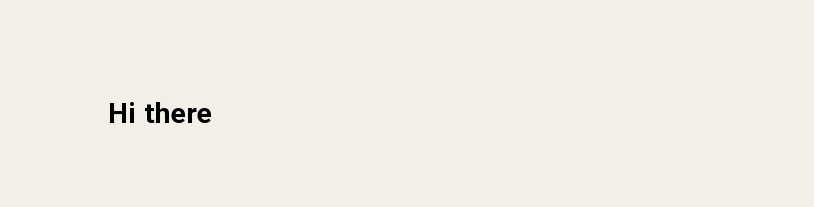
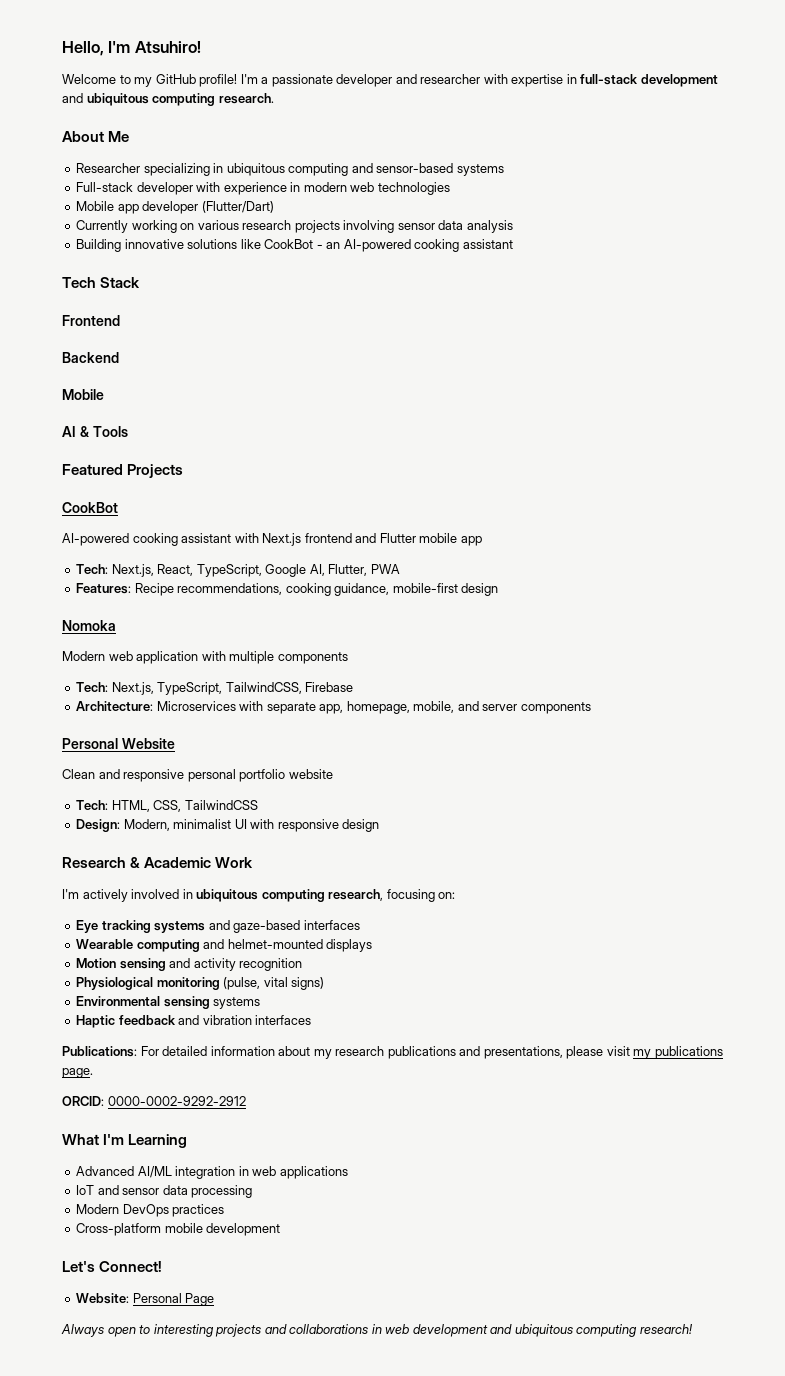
[108,102,212,123] Hi there -> [62,41,201,56] [62,74,718,87] [62,93,274,106] [62,131,130,142] [76,163,504,176] [76,182,450,195] [76,201,274,214] [76,220,513,233] [76,239,513,252] [62,277,141,288] [62,315,120,326] [62,352,119,363] [62,389,104,400] [62,426,128,437] [62,464,184,478] [62,502,118,513] [62,533,482,546] [76,564,400,577] [76,583,499,596] [62,620,116,631] [62,651,348,664] [76,682,354,695] [76,701,591,714] [62,738,175,749] [62,769,333,782] [76,800,258,812] [76,819,380,832] [62,857,254,868] [62,889,456,902] [76,920,360,933] [76,939,373,952] [76,958,303,971] [76,977,325,990] [76,996,261,1009] [76,1015,312,1028] [62,1046,723,1059] [62,1068,93,1078] [62,1096,246,1106] [62,1134,188,1148] [76,1166,348,1179] [76,1185,253,1198] [76,1204,225,1217] [76,1223,281,1236] [62,1261,163,1272] [76,1293,215,1306] [61,1324,693,1337] Hello, I'm Atsuhiro! // Welcome to my GitHub profile! I'm a passionate developer and researcher with expertise in full-stack development and ubiquitous computing research. // About Me // Researcher specializing in ubiquitous computing and sensor-based systems // Full-stack developer with experience in modern web technologies // Mobile app developer (Flutter/Dart) // Currently working on various research projects involving sensor data analysis // Building innovative solutions like CookBot - an AI-powered cooking assistant // Tech Stack // Frontend // Backend // Mobile // AI & Tools // Featured Projects // CookBot // AI-powered cooking assistant with Next.js frontend and Flutter mobile app // Tech: Next.js, React, TypeScript, Google AI, Flutter, PWA // Features: Recipe recommendations, cooking guidance, mobile-first design // Nomoka // Modern web application with multiple components // Tech: Next.js, TypeScript, TailwindCSS, Firebase // Architecture: Microservices with separate app, homepage, mobile, and server components // Personal Website // Clean and responsive personal portfolio website // Tech: HTML, CSS, TailwindCSS // Design: Modern, minimalist UI with responsive design // Research & Academic Work // I'm actively involved in ubiquitous computing research, focusing on: // Eye tracking systems and gaze-based interfaces // Wearable computing and helmet-mounted displays // Motion sensing and activity recognition // Physiological monitoring (pulse, vital signs) // Environmental sensing systems // Haptic feedback and vibration interfaces // Publications: For detailed information about my research publications and presentations, please visit my publications page. // ORCID: 0000-0002-9292-2912 // What I'm Learning // Advanced AI/ML integration in web applications // IoT and sensor data processing // Modern DevOps practices // Cross-platform mobile development // Let's Connect! // Website: Personal Page // Always open to interesting projects and collaborations in web development and ubiquitous computing research!

